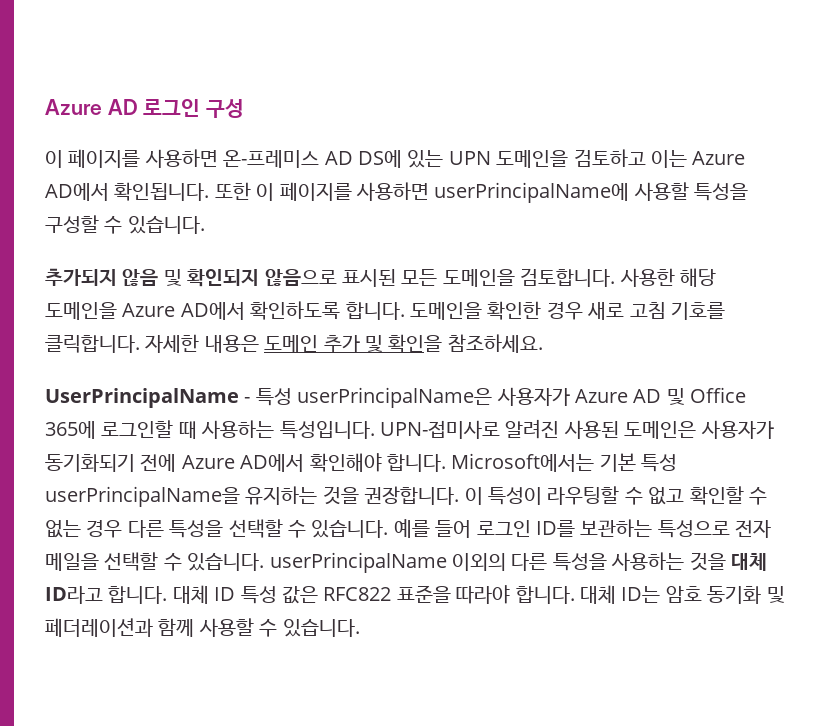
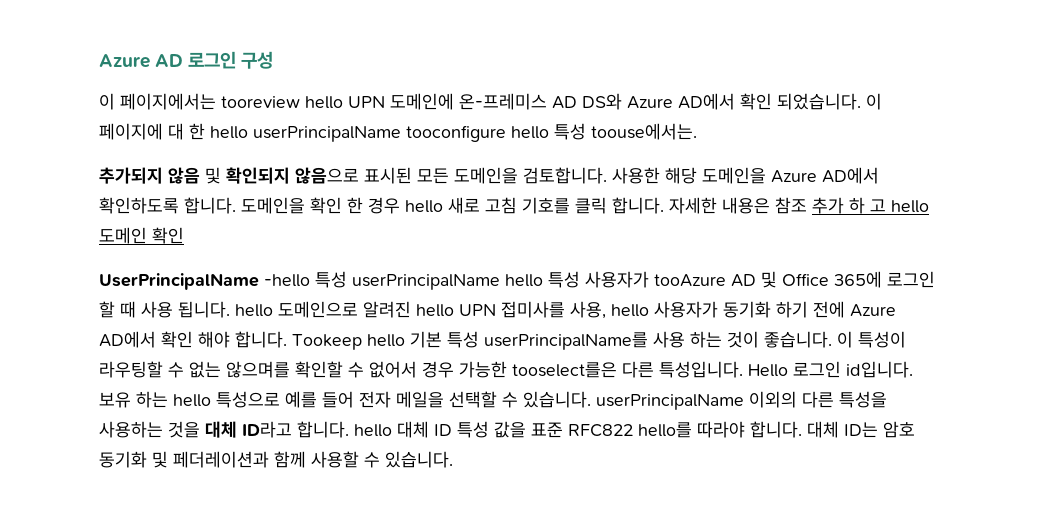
[68,149,746,168] [45,182,749,203] [45,215,205,234] 페이지를 사용하면 온-프레미스 AD DS에 있는 UPN 도메인을 검토하고 이는 Azure AD에서 확인됩니다. 또한 이 페이지를 사용하면 userPrincipalName에 사용할 특성을 구성할 수 있습니다. -> [120,93,882,110] [99,123,697,142] 페이지에서는 tooreview hello UPN 도메인에 온-프레미스 AD DS와 Azure AD에서 확인 되었습니다. 이 페이지에 대 한 hello userPrincipalName tooconfigure hello 특성 toouse에서는.
[487,301,725,320] [45,334,543,353] [45,387,747,408] [45,419,774,439] [45,453,678,472] [45,486,767,507] [45,519,730,538] 확인한 경우 새로 고침 기호를 클릭합니다. 자세한 내용은 도메인 추가 및 확인을 참조하세요. // UserPrincipalName - 특성 userPrincipalName은 사용자가 Azure AD 및 Office 365에 로그인할 때 사용하는 특성입니다. UPN-접미사로 알려진 사용된 도메인은 사용자가 동기화되기 전에 Azure AD에서 확인해야 합니다. Microsoft에서는 기본 특성 userPrincipalName을 유지하는 것을 권장합니다. 이 특성이 라우팅할 수 없고 확인할 수 없는 경우 다른 특성을 선택할 수 있습니다. 예를 들어 로그인 ID를 보관하는 특성으로 -> [310,197,929,214] [99,227,184,244] [99,271,935,290] [99,301,896,319] [99,331,906,350] [99,361,913,378] [99,391,354,408] 확인 한 경우 hello 새로 고침 기호를 클릭 합니다. 자세한 내용은 참조 추가 하 고 hello 도메인 확인 // UserPrincipalName -hello 특성 userPrincipalName hello 특성 사용자가 tooAzure AD 및 Office 365에 로그인 할 때 사용 됩니다. hello 도메인으로 알려진 hello UPN 접미사를 사용, hello 사용자가 동기화 하기 전에 Azure AD에서 확인 해야 합니다. Tookeep hello 기본 특성 userPrincipalName를 사용 하는 것이 좋습니다. 이 특성이 라우팅할 수 없는 않으며를 확인할 수 없어서 경우 가능한 tooselect를은 다른 특성입니다. Hello 로그인 id입니다. 보유 하는 hello 특성으로 예를 들어
(168, 595) none -> [354,424,392,437] hello
[282,585,451,604] 값은 RFC822 표준을 -> [494,421,692,438] 값을 표준 RFC822 hello를

